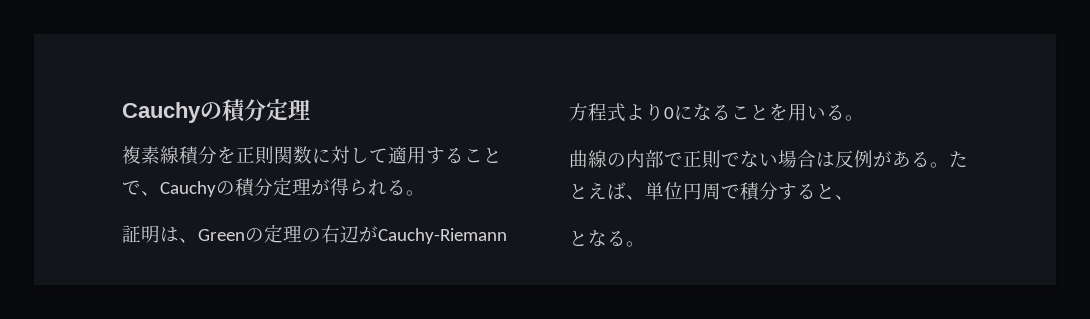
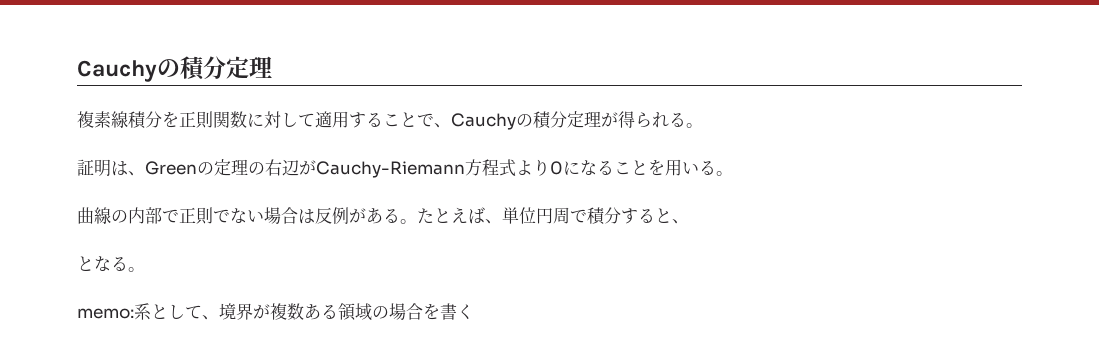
(645, 244) none -> [77,303,474,321] // memo:系として、境界が複数ある領域の場合を書く

